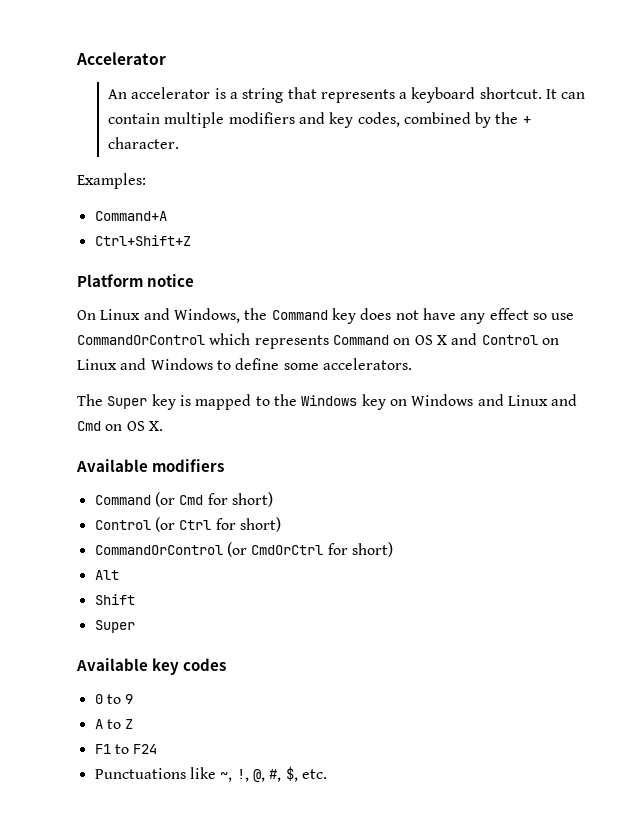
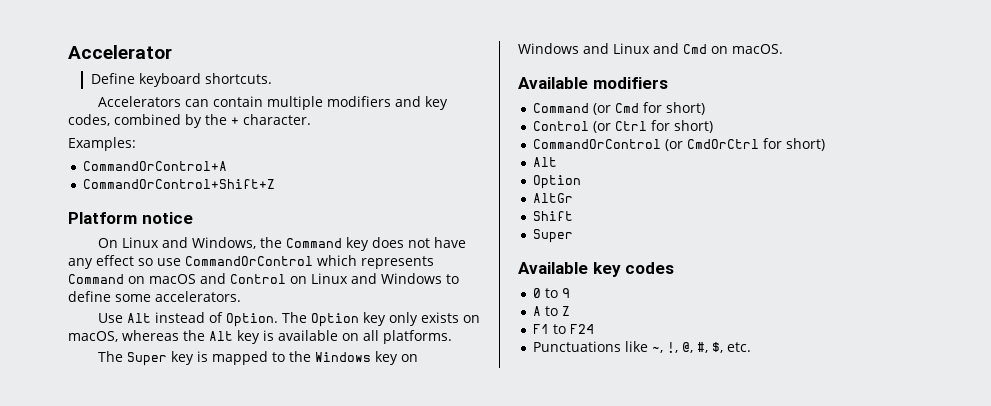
[107,87,558,103] An accelerator is a string that represents a keyboard shortcut. It -> [90,73,272,87] [97,96,181,107] Define keyboard shortcuts. // Accelerators
[94,211,167,221] [94,235,191,246] Command+A // Ctrl+Shift+Z -> [82,161,227,171] [82,179,275,189] CommandOrControl+A // CommandOrControl+Shift+Z
[414,335,447,345] OS X -> [149,274,196,284] macOS
(412, 364) none -> [97,312,480,327] [68,330,452,344] // Use Alt instead of Option. The Option key only exists on macOS, whereas the Alt key is available on all platforms.
[126,421,163,431] OS X. -> [732,44,783,54] macOS.
(119, 575) none -> [532,175,581,189] [532,193,573,203] // Option // AltGr

